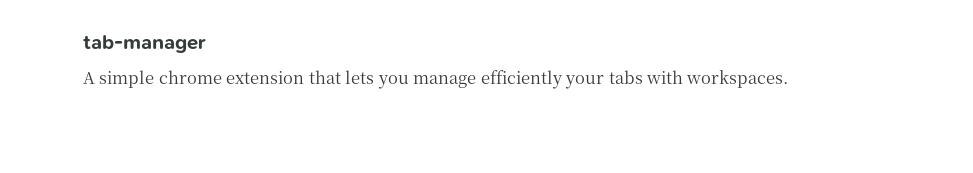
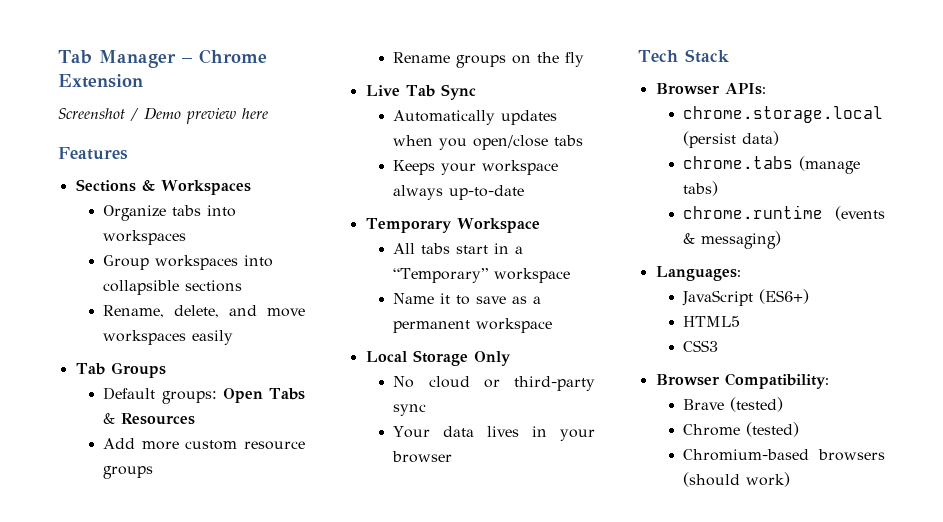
[83,35,206,53] [83,70,789,89] tab-manager // A simple chrome extension that lets you manage efficiently your tabs with workspaces. -> [58,49,267,68] [58,74,143,88] [58,107,268,124] [58,147,128,160] [75,179,251,195] [103,205,237,221] [103,230,187,245] [103,255,274,270] [103,280,243,295] [103,305,305,318] [103,330,234,345] [75,362,166,378] [103,387,306,404] [103,413,196,425] [103,438,305,450] [103,466,154,479] [393,52,585,68] [365,84,476,100] [393,110,558,125] [393,135,584,150] [393,160,559,175] [393,185,525,200] [365,218,540,233] [393,243,524,254] [393,268,571,283] [393,293,542,305] [393,318,553,333] [365,350,511,366] [393,376,595,391] [393,404,427,416] [393,426,595,441] [392,451,453,463] [638,49,729,63] [655,83,766,95] [683,106,884,123] [683,131,780,148] [683,156,861,174] [683,181,719,196] [683,205,885,221] [683,231,782,249] [655,266,741,281] [682,289,810,306] [683,316,741,327] [683,340,719,352] [655,373,829,389] [683,397,784,412] [683,422,800,437] [683,449,885,461] [683,472,791,487] Tab Manager – Chrome Extension // Screenshot / Demo preview here // Features // Sections & Workspaces // Organize tabs into workspaces // Group workspaces into collapsible sections // Rename, delete, and move workspaces easily // Tab Groups // Default groups: Open Tabs & Resources // Add more custom resource groups // Rename groups on the fly // Live Tab Sync // Automatically updates when you open/close tabs // Keeps your workspace always up-to-date // Temporary Workspace // All tabs start in a “Temporary” workspace // Name it to save as a permanent workspace // Local Storage Only // No cloud or third-party sync // Your data lives in your browser // Tech Stack // Browser APIs: // chrome.storage.local (persist data) // chrome.tabs (manage tabs) // chrome.runtime (events & messaging) // Languages: // JavaScript (ES6+) // HTML5 // CSS3 // Browser Compatibility: // Brave (tested) // Chrome (tested) // Chromium-based browsers (should work)

